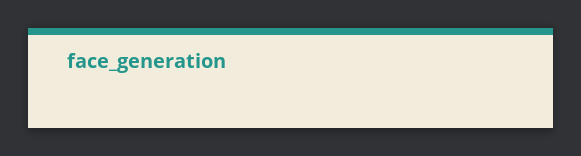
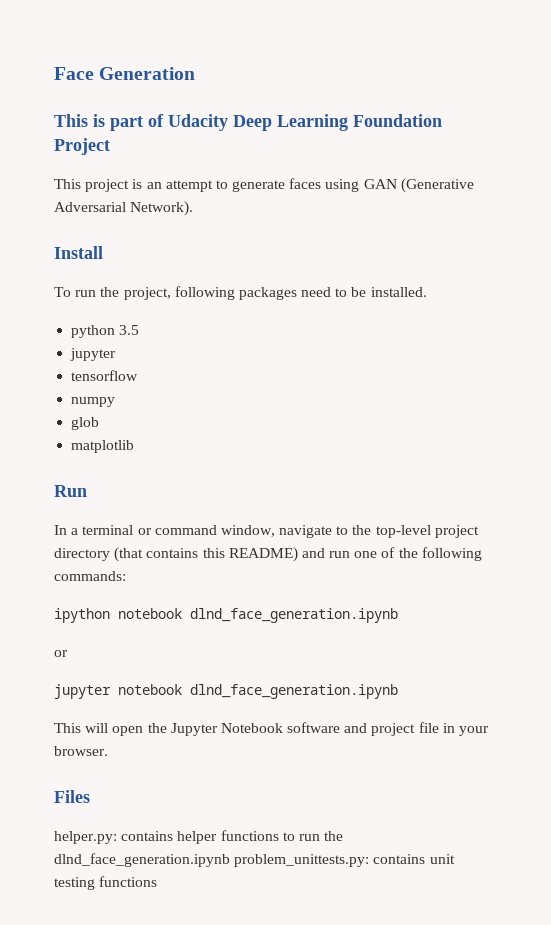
[67,53,226,73] face_generation -> [54,67,196,80] [54,114,442,131] [54,138,110,155] [54,178,474,193] [54,201,194,216] [54,246,103,259] [54,286,427,300] [71,325,140,338] [70,348,117,361] [71,370,139,381] [71,397,116,407] [71,417,100,430] [71,440,135,453] [54,485,87,497] [54,525,479,538] [54,547,482,562] [54,571,126,581] [54,608,398,623] [54,650,68,657] [54,684,398,699] [54,722,490,736] [54,746,108,756] [54,790,90,803] [54,830,344,844] [54,853,455,867] [54,876,158,890] Face Generation // This is part of Udacity Deep Learning Foundation Project // This project is an attempt to generate faces using GAN (Generative Adversarial Network). // Install // To run the project, following packages need to be installed. // python 3.5 // jupyter // tensorflow // numpy // glob // matplotlib // Run // In a terminal or command window, navigate to the top-level project directory (that contains this README) and run one of the following commands: // ipython notebook dlnd_face_generation.ipynb // or // jupyter notebook dlnd_face_generation.ipynb // This will open the Jupyter Notebook software and project file in your browser. // Files // helper.py: contains helper functions to run the dlnd_face_generation.ipynb problem_unittests.py: contains unit testing functions

